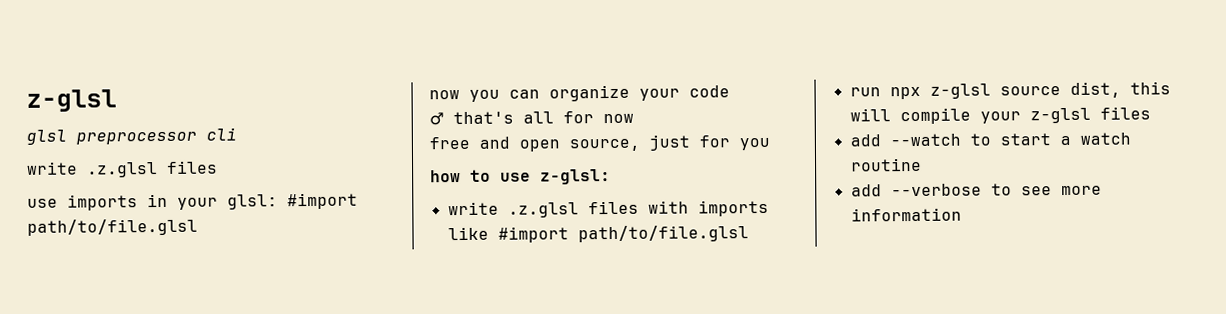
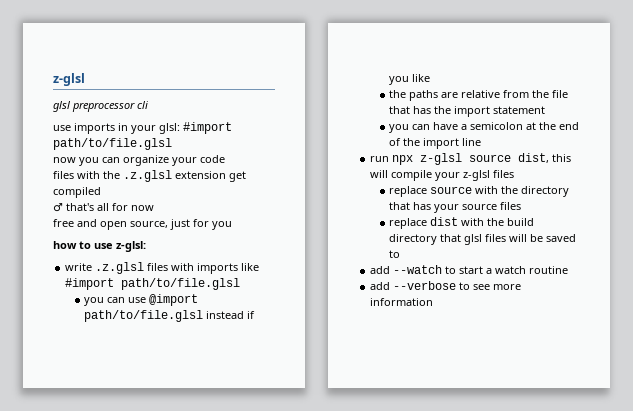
[27,160,218,178] // write .z.glsl files -> (148, 105) none
(730, 91) none -> [53,170,246,182] [53,187,101,198] // files with the .z.glsl extension get compiled
(749, 234) none -> [84,294,199,306] [84,310,256,322] [389,74,431,85] [389,90,569,101] [389,106,546,117] [389,122,580,133] [389,138,482,149] // you can use @import path/to/file.glsl instead if you like // the paths are relative from the file that has the import statement // you can have a semicolon at the end of the import line
(1151, 113) none -> [389,186,570,197] [389,202,522,213] [389,217,535,229] [389,234,577,245] [389,250,401,258] // replace source with the directory that has your source files // replace dist with the build directory that glsl files will be saved to

